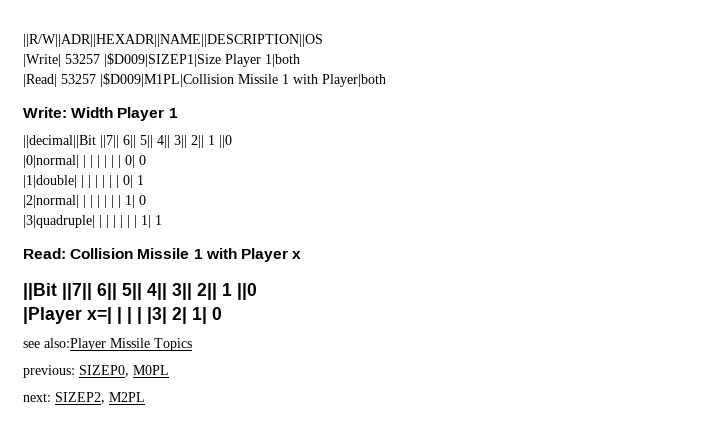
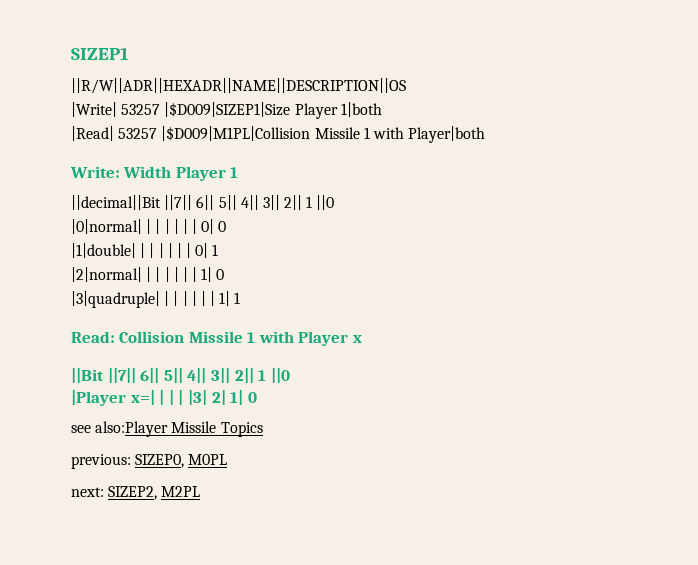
(23, 40) none -> [71,47,129,60] SIZEP1 //

